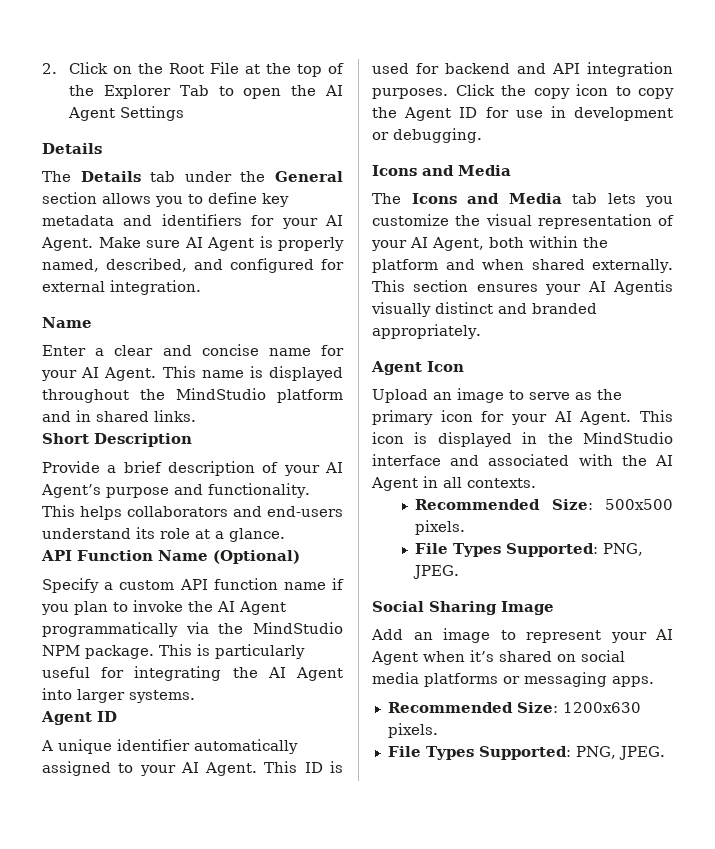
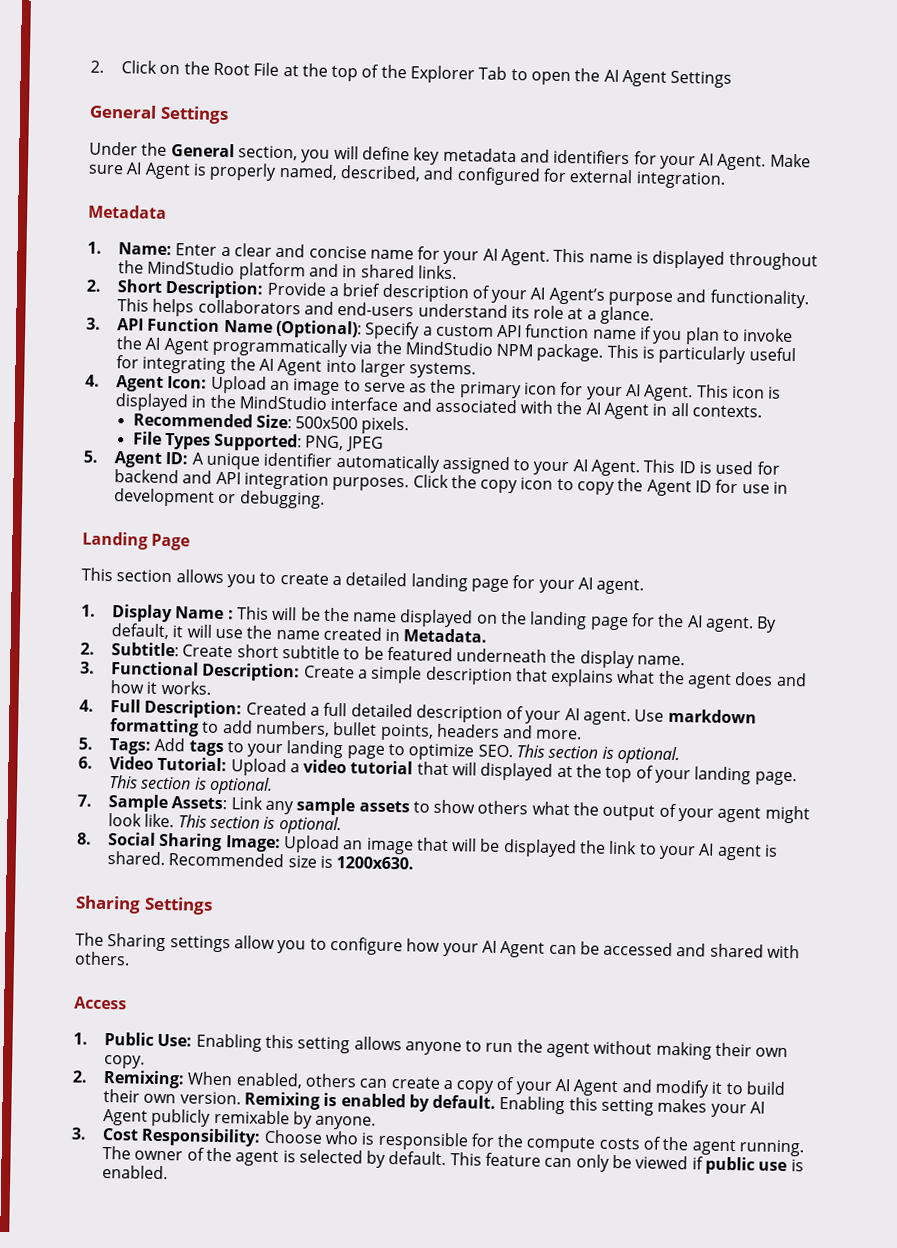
[42,143,102,154] [42,171,343,182] [42,192,203,207] Details // The Details tab under the General section allows you to -> [89,104,229,125] [89,141,359,163] General Settings // Under the General section, you will
[42,317,92,328] Name // -> [88,204,167,219] [87,241,172,256] Metadata // 1. Name:
[42,433,192,447] Short Description // -> [86,279,265,299] 2. Short Description:
(285, 535) none -> [86,317,101,330] 3.
[213,550,300,564] (Optional) // -> [275,319,362,339] (Optional):
[41,711,117,725] [41,739,298,754] [42,761,343,776] [372,62,673,77] [372,84,674,99] [372,106,673,121] [372,128,482,143] [372,165,511,176] [372,193,673,207] [372,214,674,229] [371,236,608,251] [372,259,674,273] [372,280,673,295] [371,302,597,317] [372,324,481,339] [371,361,464,375] Agent ID // A unique identifier automatically assigned to your AI Agent. This ID is used for backend and API integration purposes. Click the copy icon to copy the Agent ID for use in development or debugging. // Icons and Media // The Icons and Media tab lets you customize the visual representation of your AI Agent, both within the platform and when shared externally. This section ensures your AI Agentis visually distinct and branded appropriately. // Agent Icon // -> [85,374,208,392] 4. Agent Icon:
[412,565,459,579] [372,601,554,615] [371,628,673,643] [371,650,625,665] [372,672,654,687] [387,702,641,713] [387,723,438,738] [387,746,665,760] JPEG. // Social Sharing Image // Add an image to represent your AI Agent when it’s shared on social media platforms or messaging apps. // Recommended Size: 1200x630 pixels. // File Types Supported: PNG, JPEG. -> [345,436,384,452] [83,450,780,477] [113,469,789,497] [113,488,325,509] [82,531,191,551] [81,567,645,595] [81,604,778,633] [110,623,488,643] [80,642,686,669] [80,661,807,690] [109,680,211,695] [79,699,757,726] [108,718,583,741] [78,737,681,765] [78,756,797,786] [108,775,273,795] [77,794,810,824] [107,813,342,835] [77,832,779,861] [106,851,415,870] [75,895,213,915] [75,932,801,959] [74,951,130,966] [74,996,127,1010] [73,1031,789,1060] [103,1054,145,1069] [72,1069,786,1098] [102,1088,766,1118] [102,1108,377,1130] [71,1127,805,1157] [101,1145,804,1175] [101,1164,168,1180] JPEG // 5. Agent ID: A unique identifier automatically assigned to your AI Agent. This ID is used for backend and API integration purposes. Click the copy icon to copy the Agent ID for use in development or debugging. // Landing Page // This section allows you to create a detailed landing page for your AI agent. // 1. Display Name : This will be the name displayed on the landing page for the AI agent. By default, it will use the name created in Metadata. // 2. Subtitle: Create short subtitle to be featured underneath the display name. // 3. Functional Description: Create a simple description that explains what the agent does and how it works. // 4. Full Description: Created a full detailed description of your AI agent. Use markdown formatting to add numbers, bullet points, headers and more. // 5. Tags: Add tags to your landing page to optimize SEO. This section is optional. // 6. Video Tutorial: Upload a video tutorial that will displayed at the top of your landing page. This section is optional. // 7. Sample Assets: Link any sample assets to show others what the output of your agent might look like. This section is optional. // 8. Social Sharing Image: Upload an image that will be displayed the link to your AI agent is shared. Recommended size is 1200x630. // Sharing Settings // The Sharing settings allow you to configure how your AI Agent can be accessed and shared with others. // Access // 1. Public Use: Enabling this setting allows anyone to run the agent without making their own copy. // 2. Remixing: When enabled, others can create a copy of your AI Agent and modify it to build their own version. Remixing is enabled by default. Enabling this setting makes your AI Agent publicly remixable by anyone. // 3. Cost Responsibility: Choose who is responsible for the compute costs of the agent running. The owner of the agent is selected by default. This feature can only be viewed if public use is enabled.

